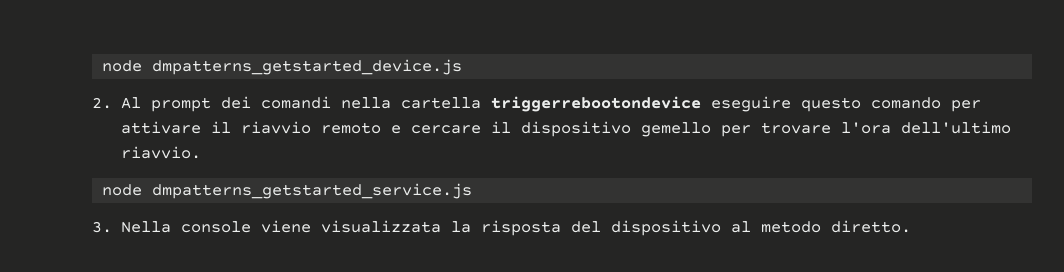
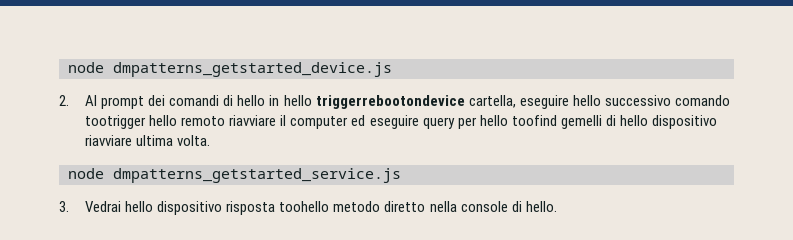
[340,96,981,112] [120,121,1011,137] [120,146,201,159] [102,183,473,199] [92,220,911,236] nella cartella triggerrebootondevice eseguire questo comando per attivare il riavvio remoto e cercare il dispositivo gemello per trovare l'ora dell'ultimo riavvio. // node dmpatterns_getstarted_service.js // 3. Nella console viene visualizzata la risposta del dispositivo al metodo diretto. -> [223,95,730,109] [85,115,717,129] [85,135,211,146] [68,168,401,183] [59,201,557,215] di hello in hello triggerrebootondevice cartella, eseguire hello successivo comando tootrigger hello remoto riavviare il computer ed eseguire query per hello toofind gemelli di hello dispositivo riavviare ultima volta. // node dmpatterns_getstarted_service.js // 3. Vedrai hello dispositivo risposta toohello metodo diretto nella console di hello.

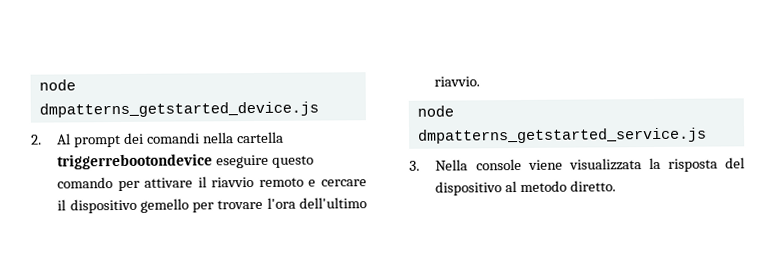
[223,95,730,109] [85,115,717,129] [85,135,211,146] [68,168,401,183] [59,201,557,215] di hello in hello triggerrebootondevice cartella, eseguire hello successivo comando tootrigger hello remoto riavviare il computer ed eseguire query per hello toofind gemelli di hello dispositivo riavviare ultima volta. // node dmpatterns_getstarted_service.js // 3. Vedrai hello dispositivo risposta toohello metodo diretto nella console di hello. -> [203,131,284,144] [57,153,315,170] [57,176,368,192] [57,197,368,214] [434,76,481,87] [416,105,454,117] [417,127,707,144] [409,157,745,172] [435,180,617,196] nella cartella triggerrebootondevice eseguire questo comando per attivare il riavvio remoto e cercare il dispositivo gemello per trovare l'ora dell'ultimo riavvio. // node dmpatterns_getstarted_service.js // 3. Nella console viene visualizzata la risposta del dispositivo al metodo diretto.

